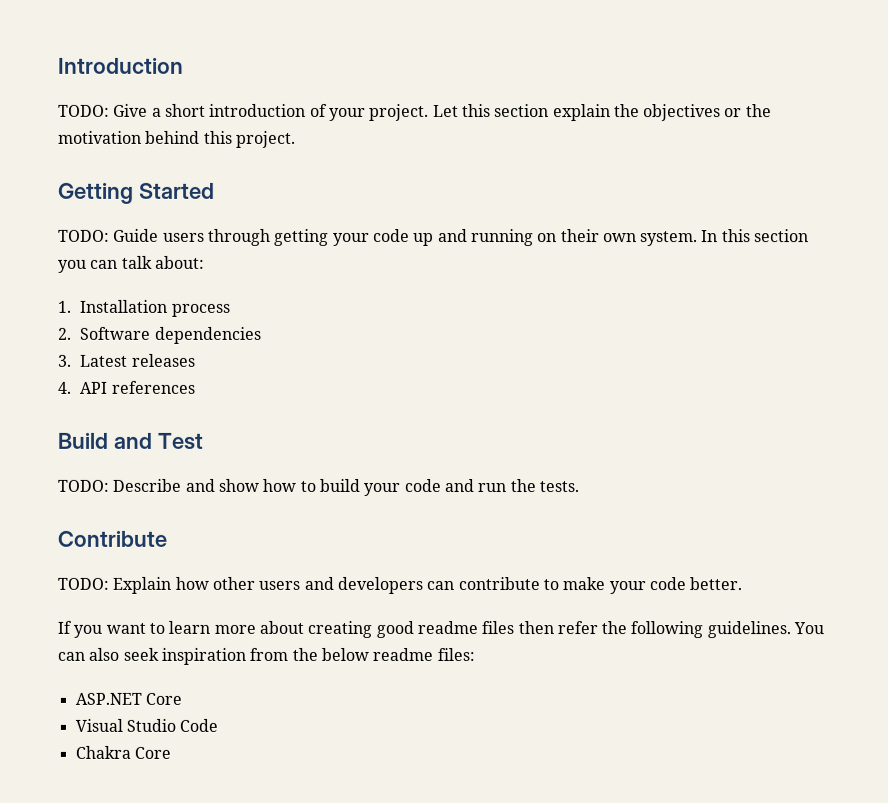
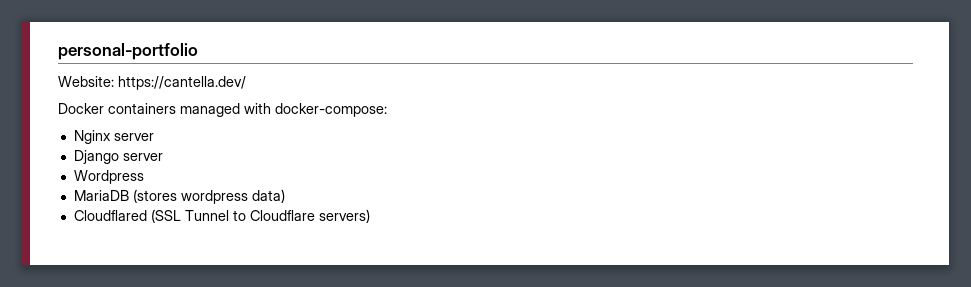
[58,57,184,74] [58,103,772,122] [58,130,296,148] [58,182,215,204] [58,228,810,247] [58,255,205,273] [58,299,231,317] [58,326,262,344] [58,353,196,367] [58,380,196,394] [57,432,203,450] [57,478,579,496] [57,530,167,547] [57,576,743,595] [57,620,825,639] [57,647,475,665] [74,692,182,705] [74,718,219,732] [74,745,171,759] Introduction // TODO: Give a short introduction of your project. Let this section explain the objectives or the motivation behind this project. // Getting Started // TODO: Guide users through getting your code up and running on their own system. In this section you can talk about: // 1. Installation process // 2. Software dependencies // 3. Latest releases // 4. API references // Build and Test // TODO: Describe and show how to build your code and run the tests. // Contribute // TODO: Explain how other users and developers can contribute to make your code better. // If you want to learn more about creating good readme files then refer the following guidelines. You can also seek inspiration from the below readme files: // ASP.NET Core // Visual Studio Code // Chakra Core -> [58,43,198,60] [58,76,246,90] [58,103,387,117] [73,130,154,144] [73,150,163,164] [73,170,144,184] [73,189,285,204] [73,209,370,223] personal-portfolio // Website: https://cantella.dev/ // Docker containers managed with docker-compose: // Nginx server // Django server // Wordpress // MariaDB (stores wordpress data) // Cloudflared (SSL Tunnel to Cloudflare servers)

